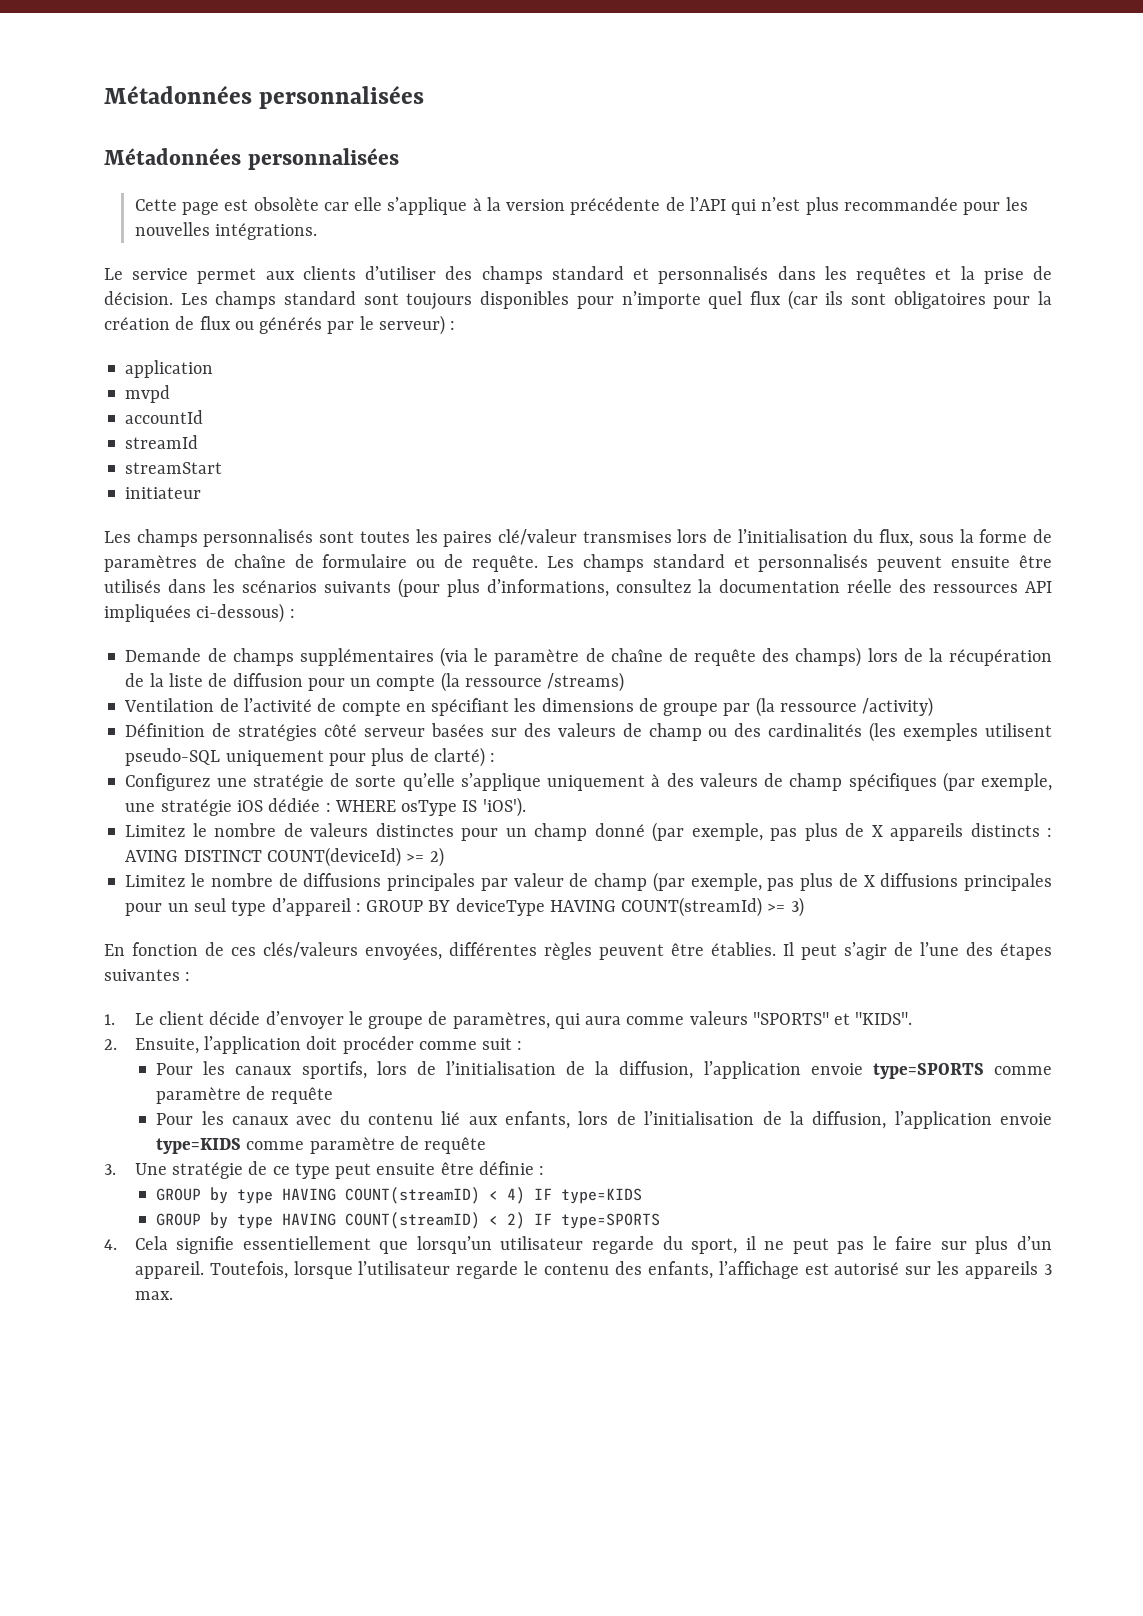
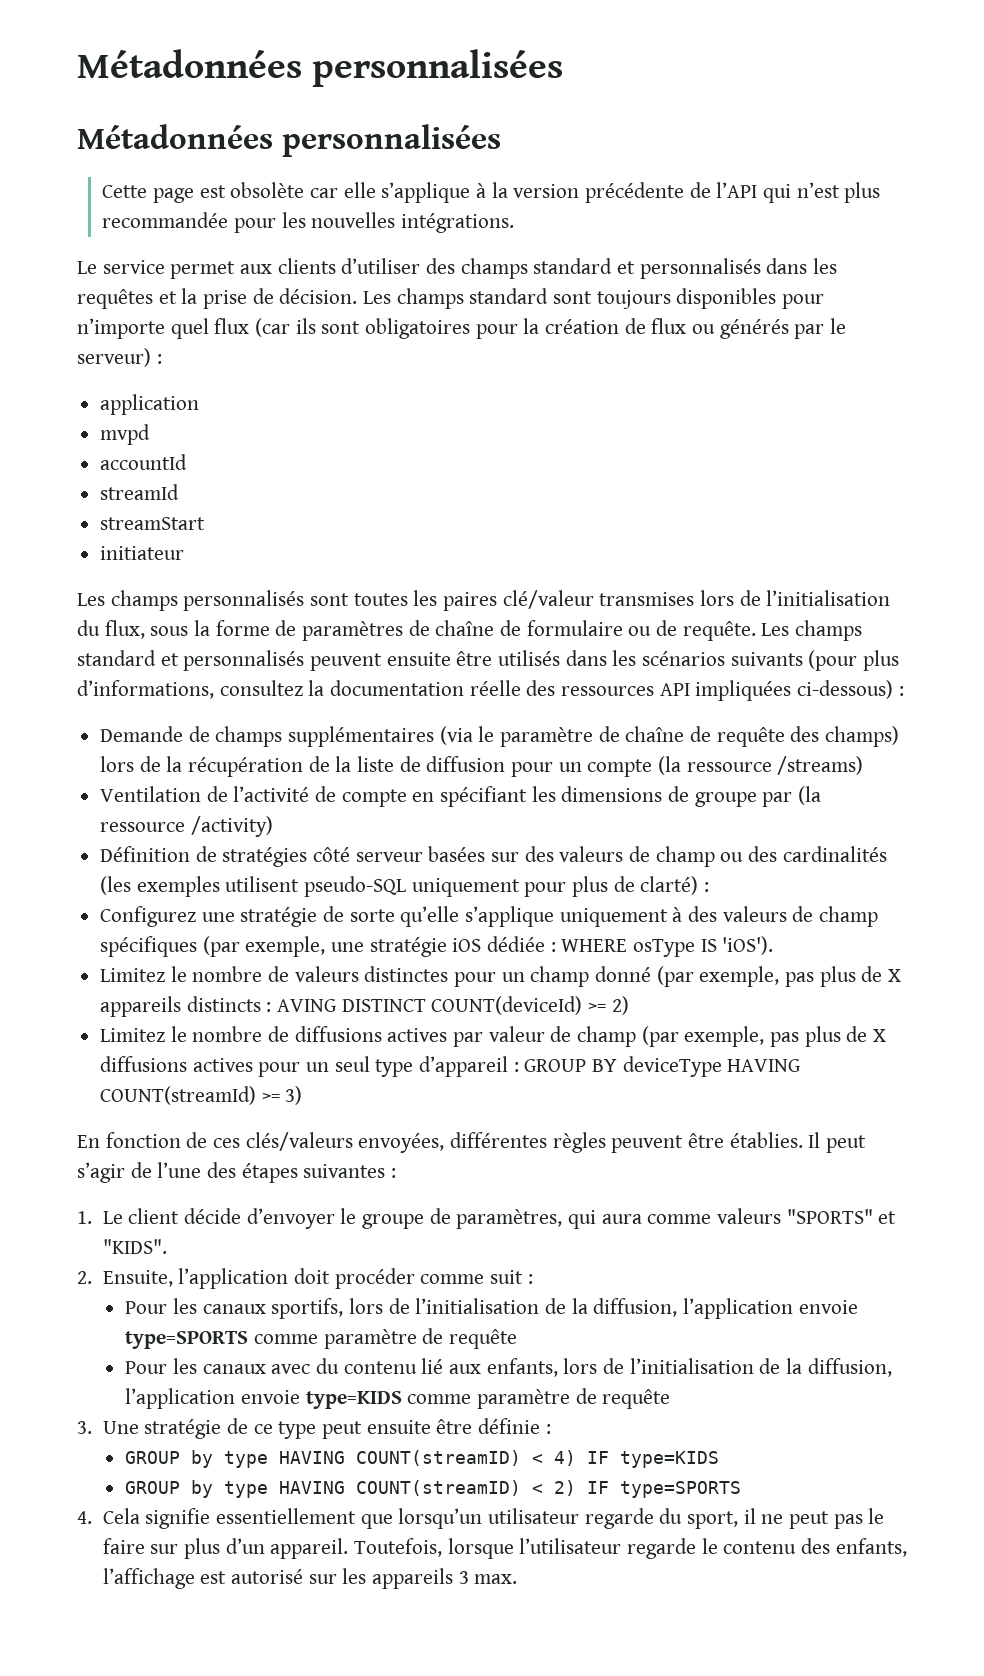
[387,873,476,891] principales -> [387,1028,448,1042] actives
[964,873,1053,891] principales -> [192,1058,253,1072] actives

